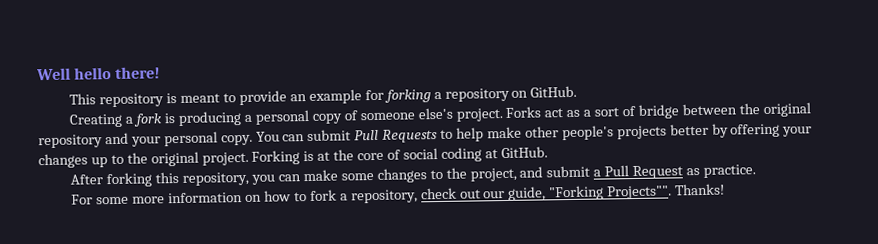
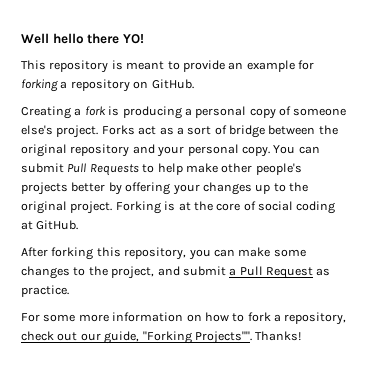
[114,66,160,79] there! -> [87,33,144,44] there YO!

